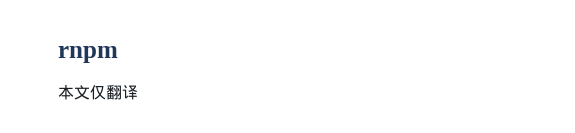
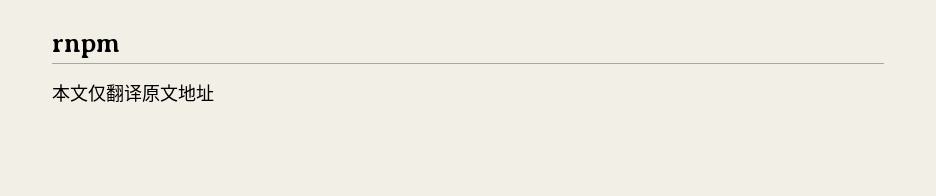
(138, 92) none -> [142,84,214,102] 原文地址

